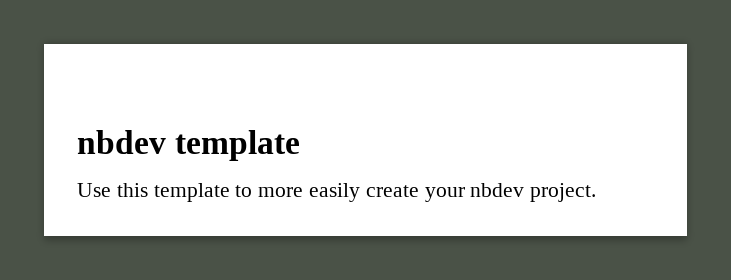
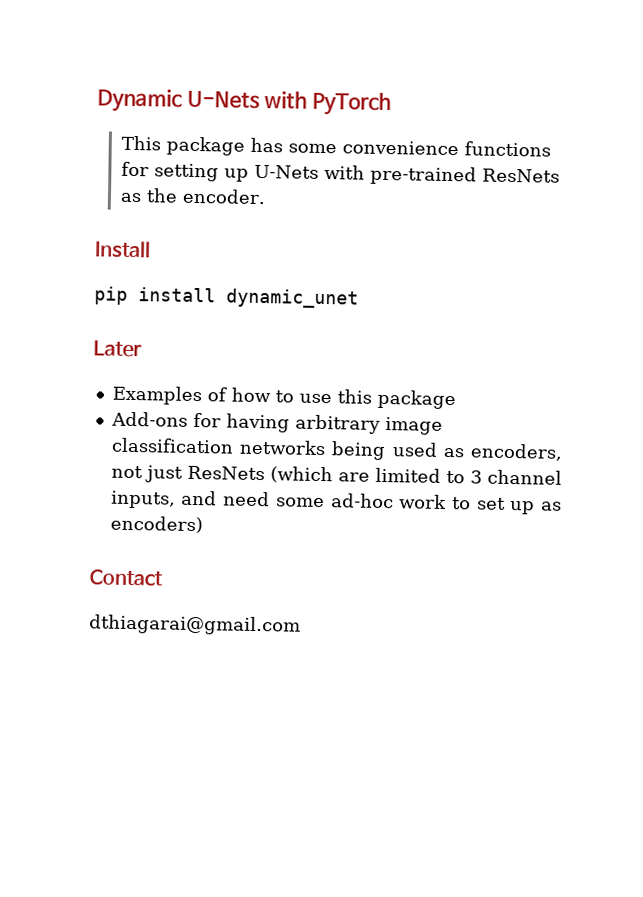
[77,130,301,161] [77,183,597,202] nbdev template // Use this template to more easily create your nbdev project. -> [97,88,391,117] [120,135,551,157] [120,161,560,186] [119,188,266,205] [95,240,151,259] [94,286,359,309] [93,340,142,358] [111,385,456,410] [110,411,443,435] [110,437,563,461] [110,465,562,485] [110,490,562,515] [109,515,203,534] [89,569,164,587] [89,614,301,636] Dynamic U-Nets with PyTorch // This package has some convenience functions for setting up U-Nets with pre-trained ResNets as the encoder. // Install // pip install dynamic_unet // Later // Examples of how to use this package // Add-ons for having arbitrary image classification networks being used as encoders, not just ResNets (which are limited to 3 channel inputs, and need some ad-hoc work to set up as encoders) // Contact // dthiagarai@gmail.com

